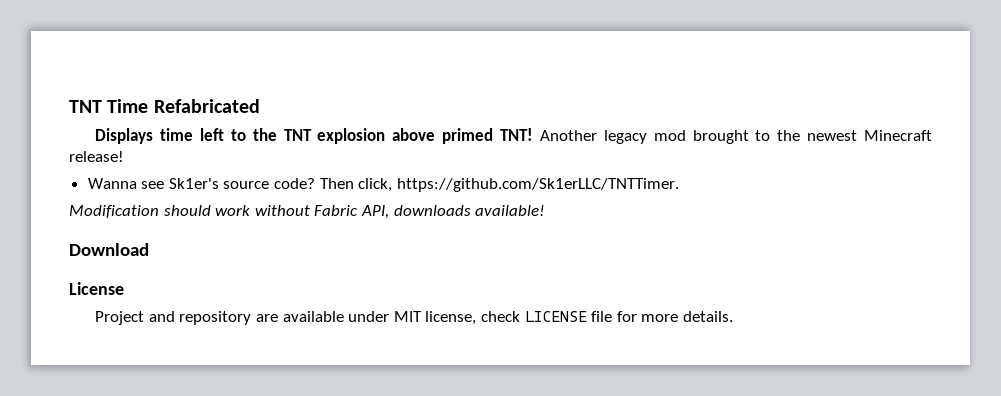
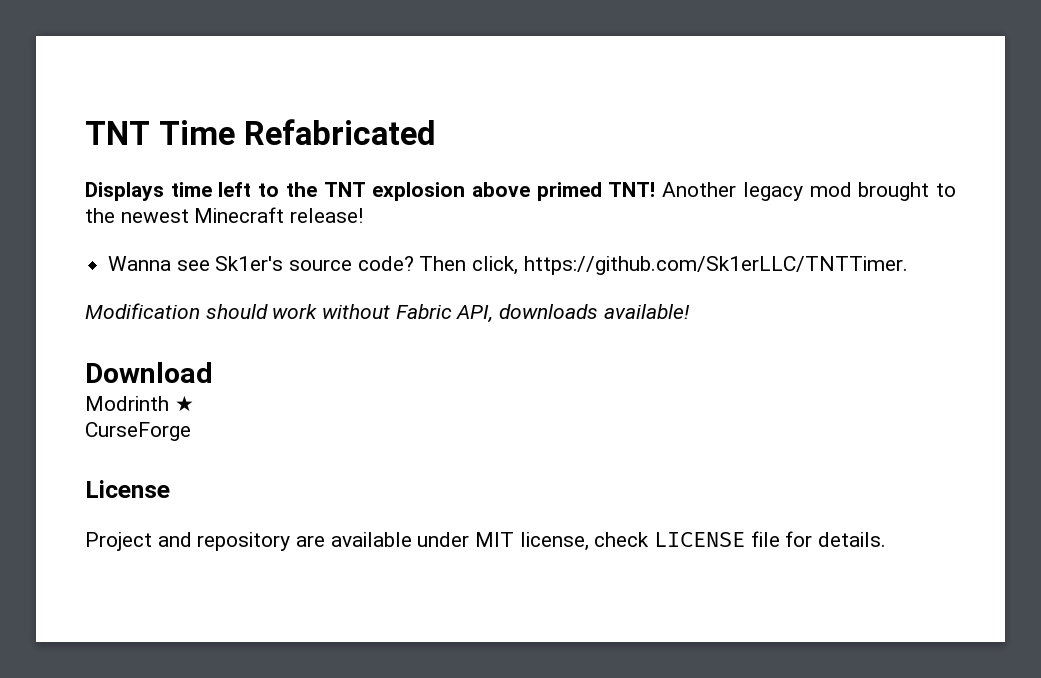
(149, 249) none -> [85,395,194,412] [85,422,191,441] // Modrinth ★ // CurseForge
[641,314,679,322] more -> (813, 539) none

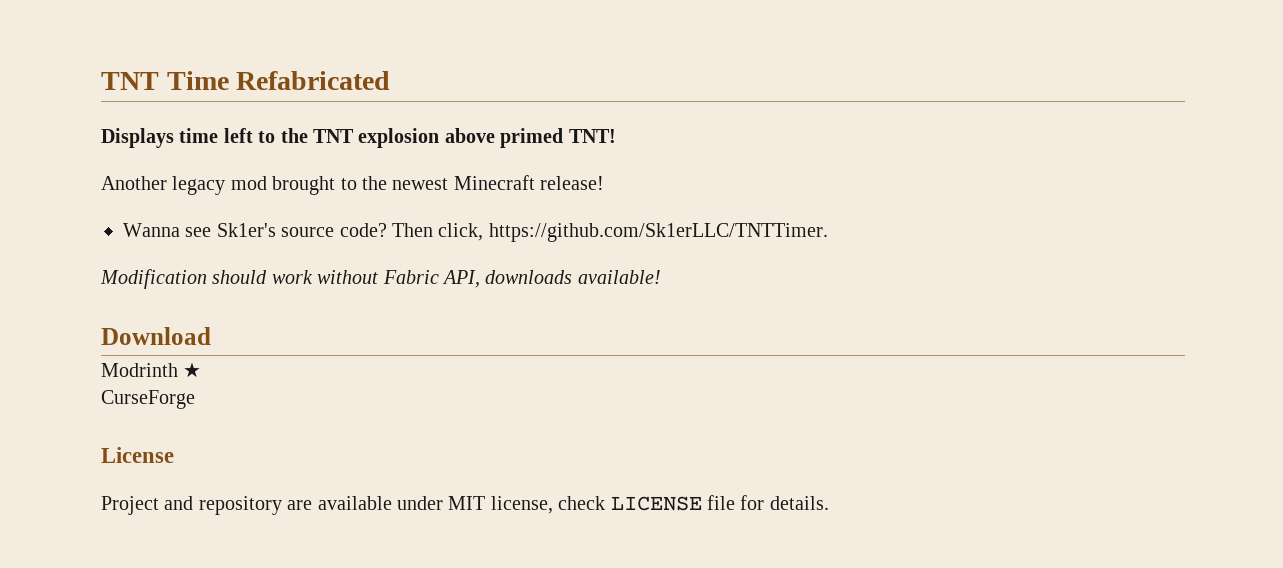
(656, 189) none -> (616, 136) //

